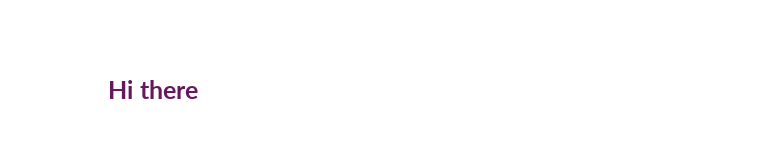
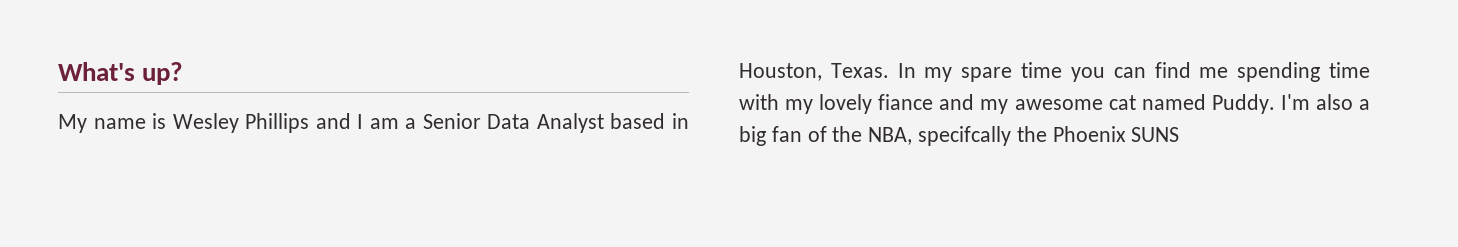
[108,80,198,99] Hi there -> [58,62,184,85] [58,113,689,133] [739,62,1370,82] [739,94,1370,114] [739,126,1180,146] What's up? // My name is Wesley Phillips and I am a Senior Data Analyst based in Houston, Texas. In my spare time you can find me spending time with my lovely fiance and my awesome cat named Puddy. I'm also a big fan of the NBA, specifcally the Phoenix SUNS

